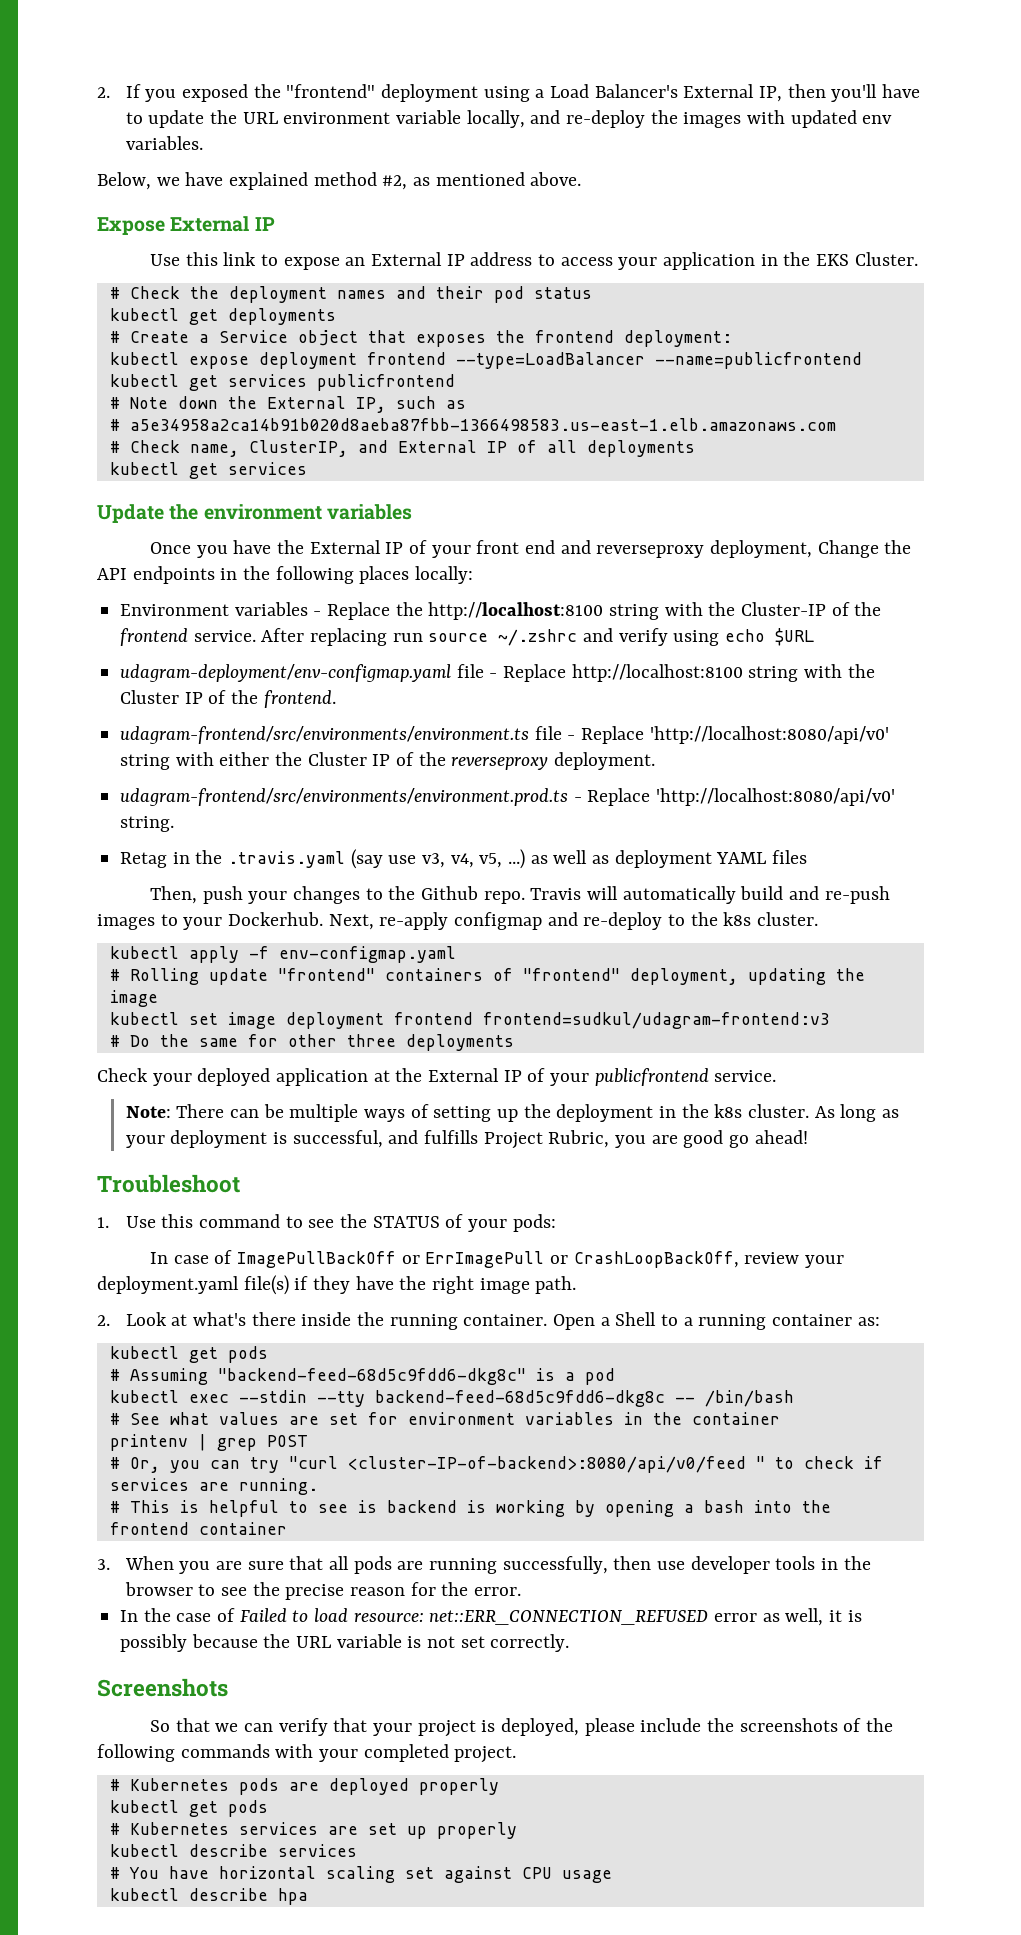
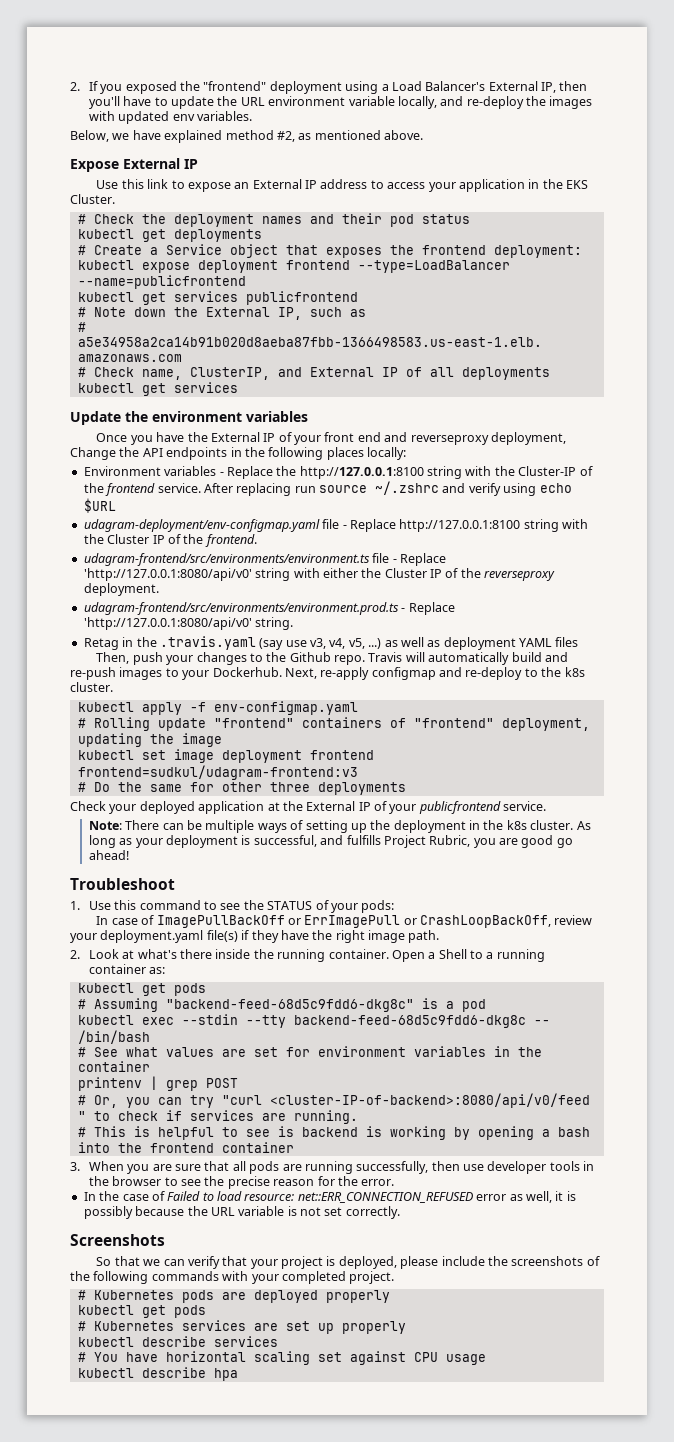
[428,602,604,620] http://localhost:8100 -> [299,466,424,479] http://127.0.0.1:8100
[571,664,743,682] http://localhost:8100 -> [399,519,521,532] http://127.0.0.1:8100
[649,726,889,744] 'http://localhost:8080/api/v0' -> [83,568,252,581] 'http://127.0.0.1:8080/api/v0'
[656,788,896,806] 'http://localhost:8080/api/v0' -> [83,617,252,630] 'http://127.0.0.1:8080/api/v0'

